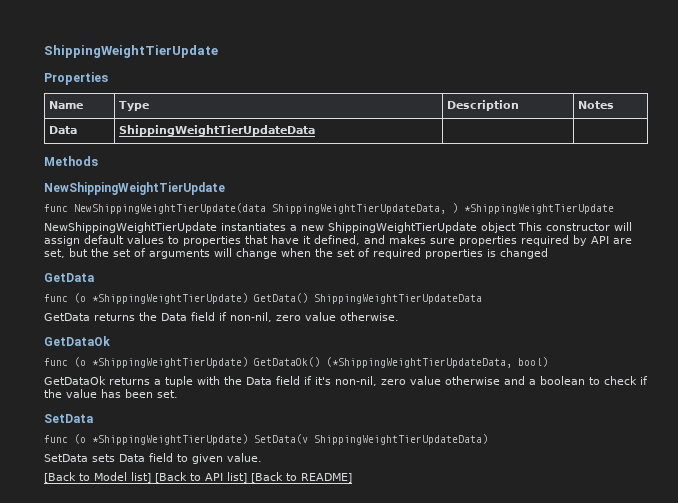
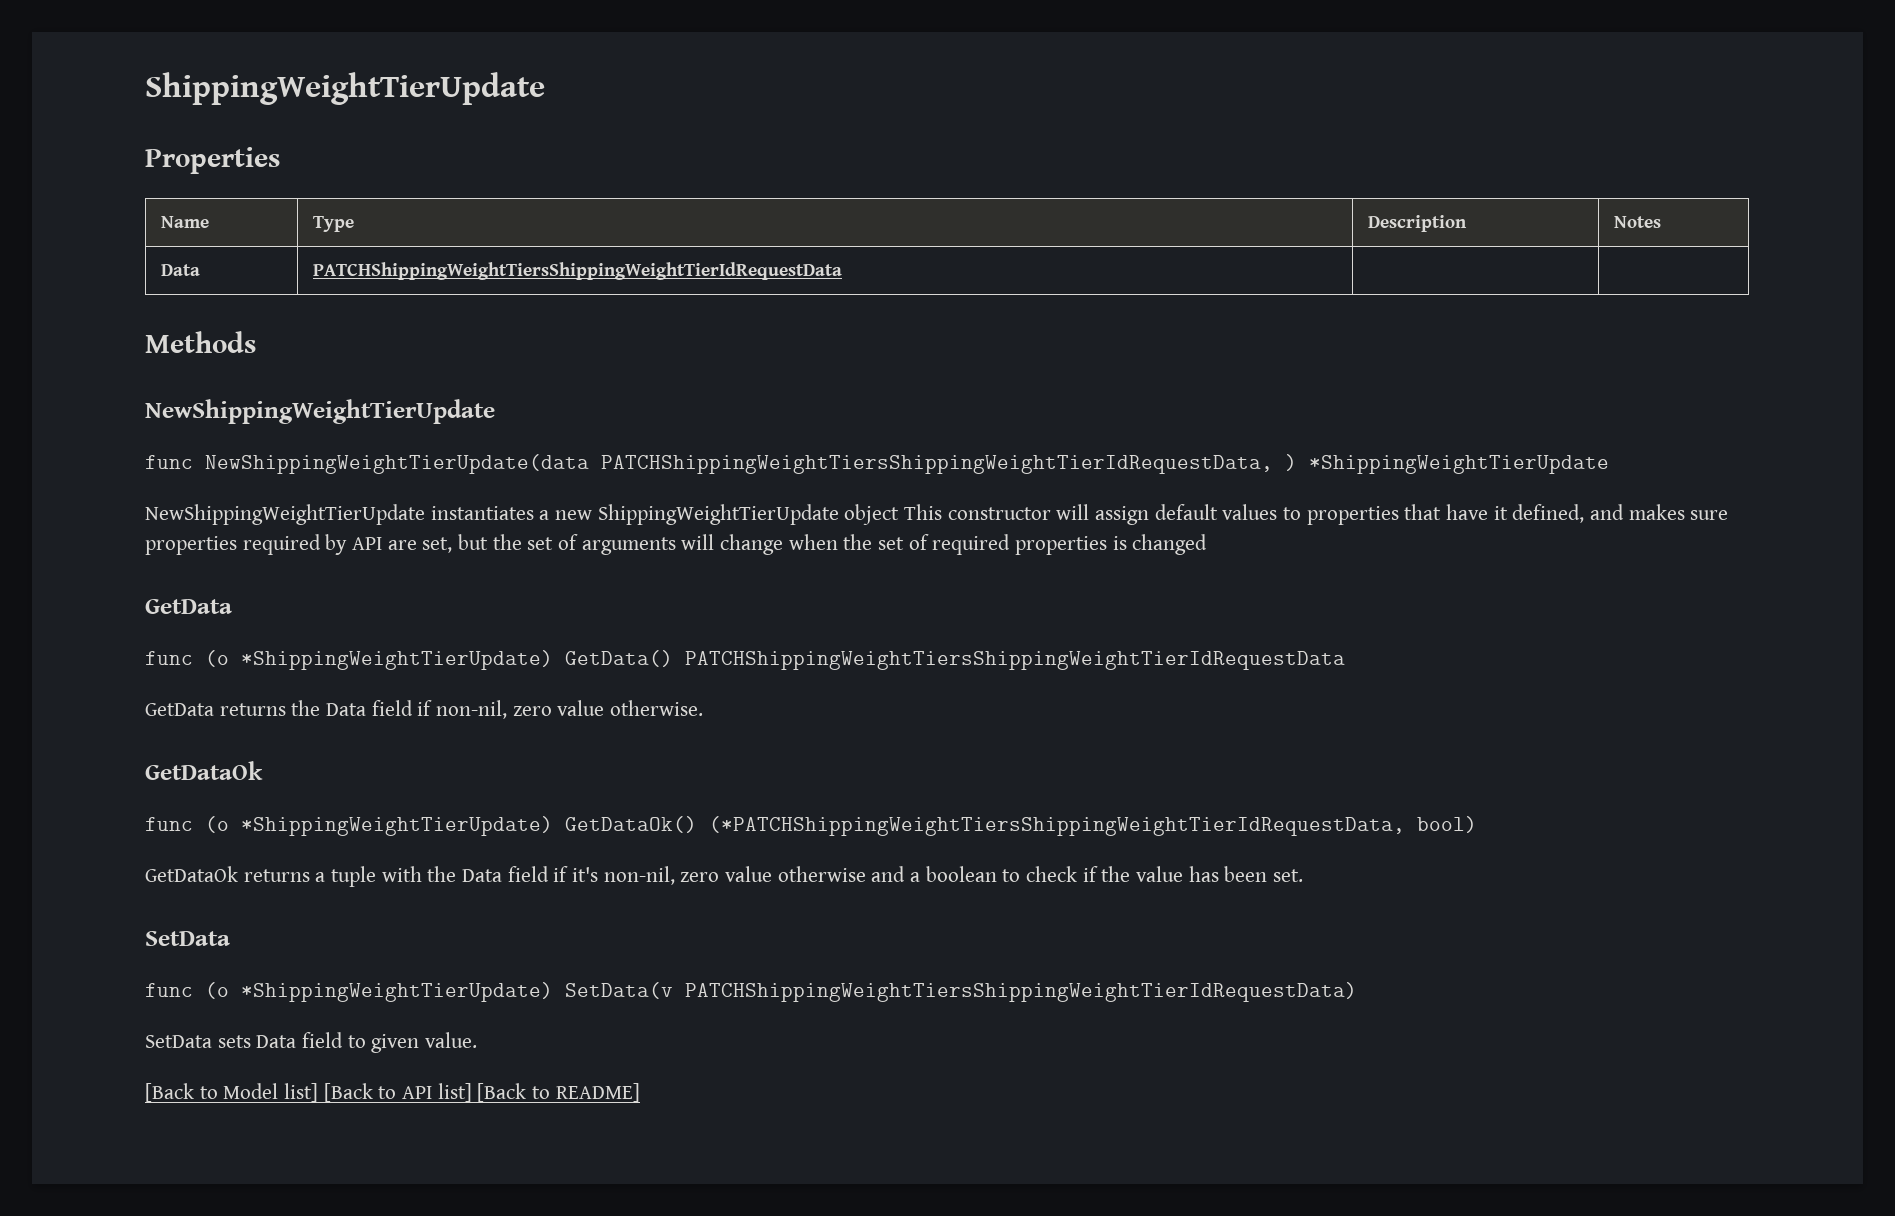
[118,125,315,136] ShippingWeightTierUpdateData -> [313,262,843,280] PATCHShippingWeightTiersShippingWeightTierIdRequestData
[272,204,446,214] ShippingWeightTierUpdateData, -> [601,455,1273,474] PATCHShippingWeightTiersShippingWeightTierIdRequestData,
[314,294,482,304] ShippingWeightTierUpdateData -> [685,651,1345,670] PATCHShippingWeightTiersShippingWeightTierIdRequestData
[326,357,512,368] (*ShippingWeightTierUpdateData, -> [709,816,1405,836] (*PATCHShippingWeightTiersShippingWeightTierIdRequestData,
[314,434,488,445] ShippingWeightTierUpdateData) -> [685,982,1357,1002] PATCHShippingWeightTiersShippingWeightTierIdRequestData)

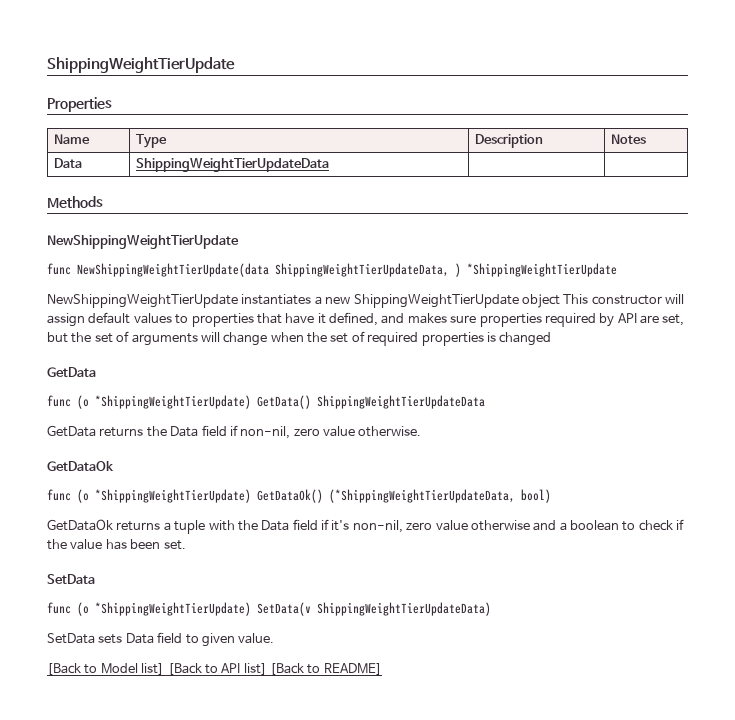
[313,262,843,280] PATCHShippingWeightTiersShippingWeightTierIdRequestData -> [136,158,330,172] ShippingWeightTierUpdateData
[601,455,1273,474] PATCHShippingWeightTiersShippingWeightTierIdRequestData, -> [275,263,449,277] ShippingWeightTierUpdateData,
[685,651,1345,670] PATCHShippingWeightTiersShippingWeightTierIdRequestData -> [317,395,485,409] ShippingWeightTierUpdateData
[709,816,1405,836] (*PATCHShippingWeightTiersShippingWeightTierIdRequestData, -> [329,489,515,503] (*ShippingWeightTierUpdateData,
[685,982,1357,1002] PATCHShippingWeightTiersShippingWeightTierIdRequestData) -> [317,602,491,616] ShippingWeightTierUpdateData)

